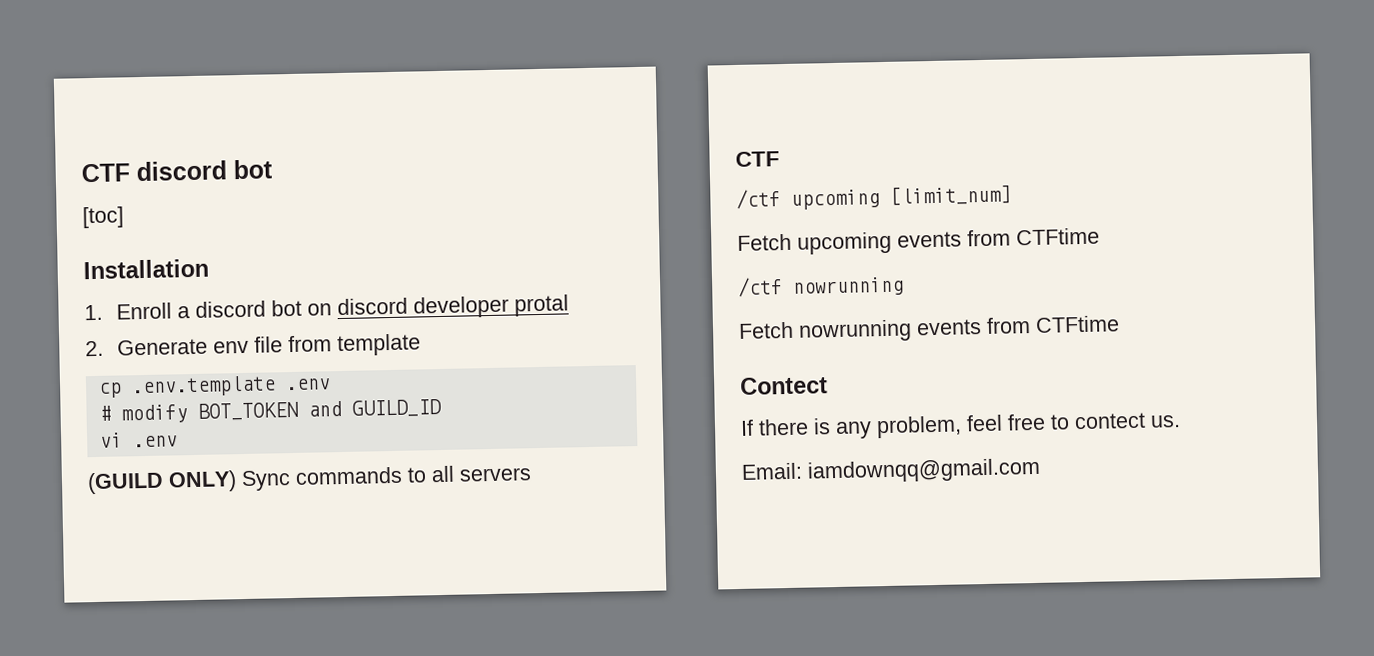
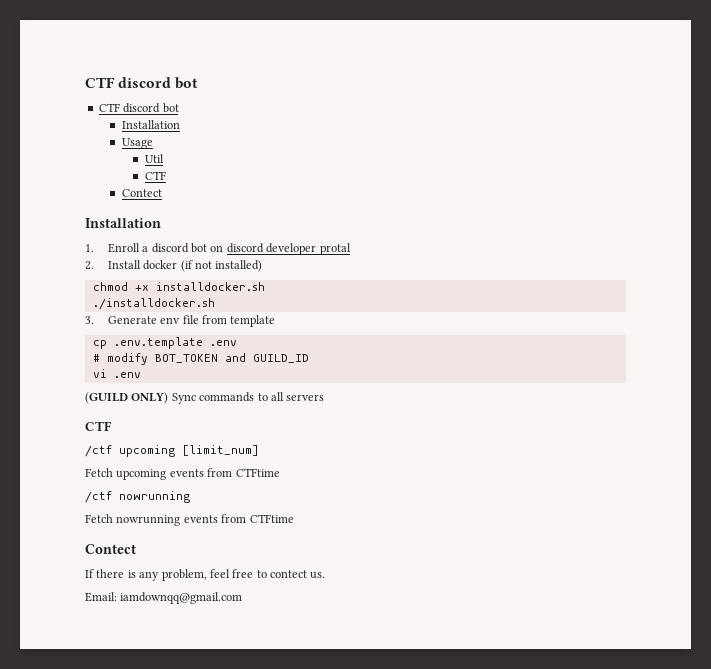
[81,159,273,183] [82,206,124,229] CTF discord bot // [toc] -> [85,77,199,89] [98,103,179,113] [121,120,180,129] [121,138,153,149] [144,154,164,163] [144,171,166,180] [121,189,162,197] CTF discord bot // CTF discord bot // Installation // Usage // Util // CTF // Contect
(104, 348) none -> [107,260,263,272] [92,282,265,291] [92,298,215,310] [85,316,94,324] Install docker (if not installed) // chmod +x installdocker.sh // ./installdocker.sh // 3.

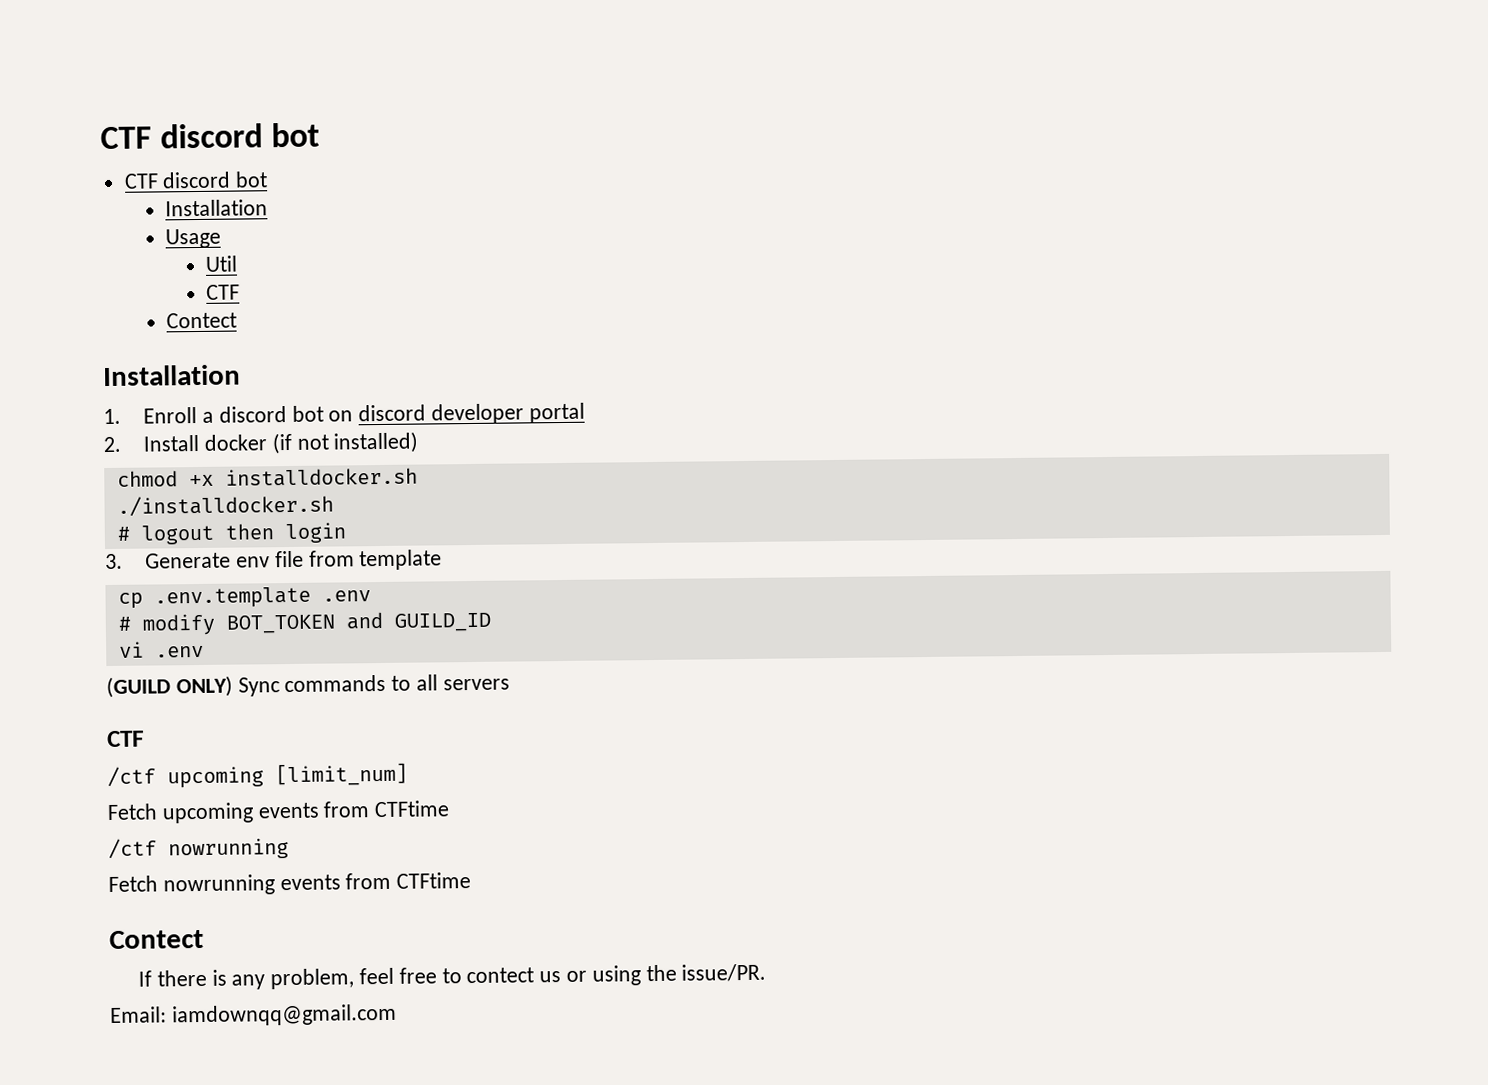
[319,243,351,255] protal -> [528,402,585,424] portal
(215, 304) none -> [116,522,346,545] // # logout then login
[310,572,326,579] us. -> [539,963,767,986] us or using the issue/PR.

